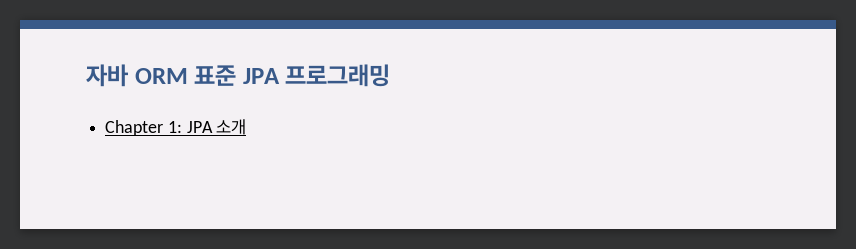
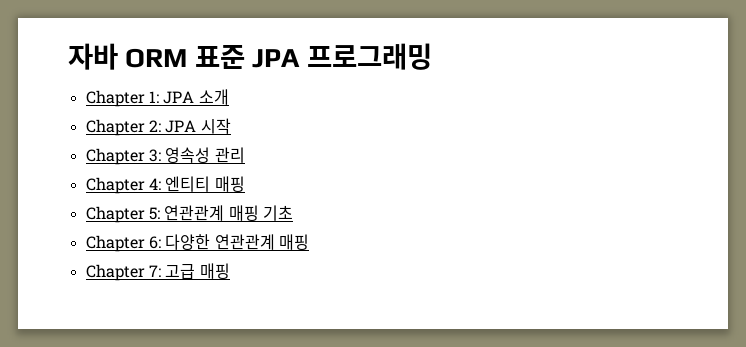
(247, 127) none -> [85,118,231,136] [85,147,245,165] [85,176,245,194] [85,205,293,223] [85,234,309,252] [85,263,230,281] // Chapter 2: JPA 시작 // Chapter 3: 영속성 관리 // Chapter 4: 엔티티 매핑 // Chapter 5: 연관관계 매핑 기초 // Chapter 6: 다양한 연관관계 매핑 // Chapter 7: 고급 매핑

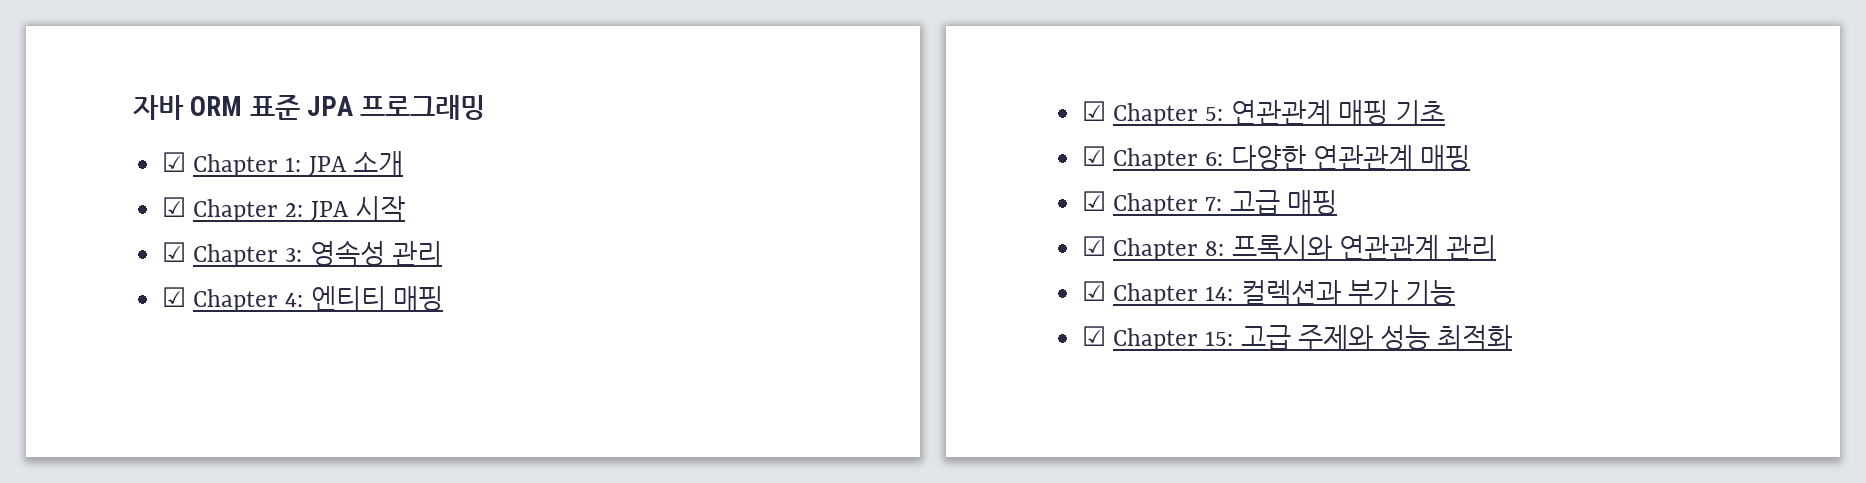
(432, 56) none -> [162,152,187,172] ☑
(229, 97) none -> [162,197,187,217] ☑
(231, 126) none -> [162,242,187,262] ☑
(245, 155) none -> [162,287,187,307] ☑
(245, 184) none -> [1082,101,1107,121] ☑
(293, 213) none -> [1082,146,1107,166] ☑
(309, 242) none -> [1082,191,1107,211] ☑
(230, 271) none -> [1082,235,1496,261] [1082,280,1455,306] [1082,325,1513,351] // ☑ Chapter 8: 프록시와 연관관계 관리 // ☑ Chapter 14: 컬렉션과 부가 기능 // ☑ Chapter 15: 고급 주제와 성능 최적화

